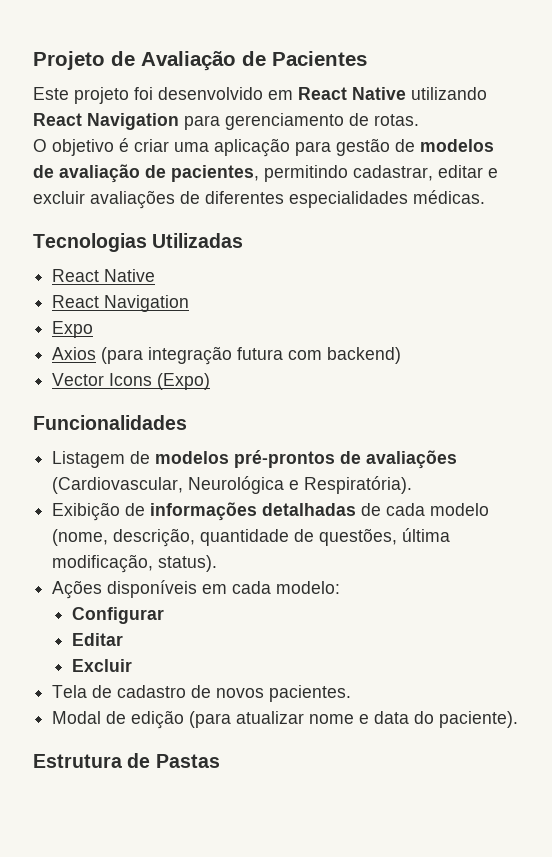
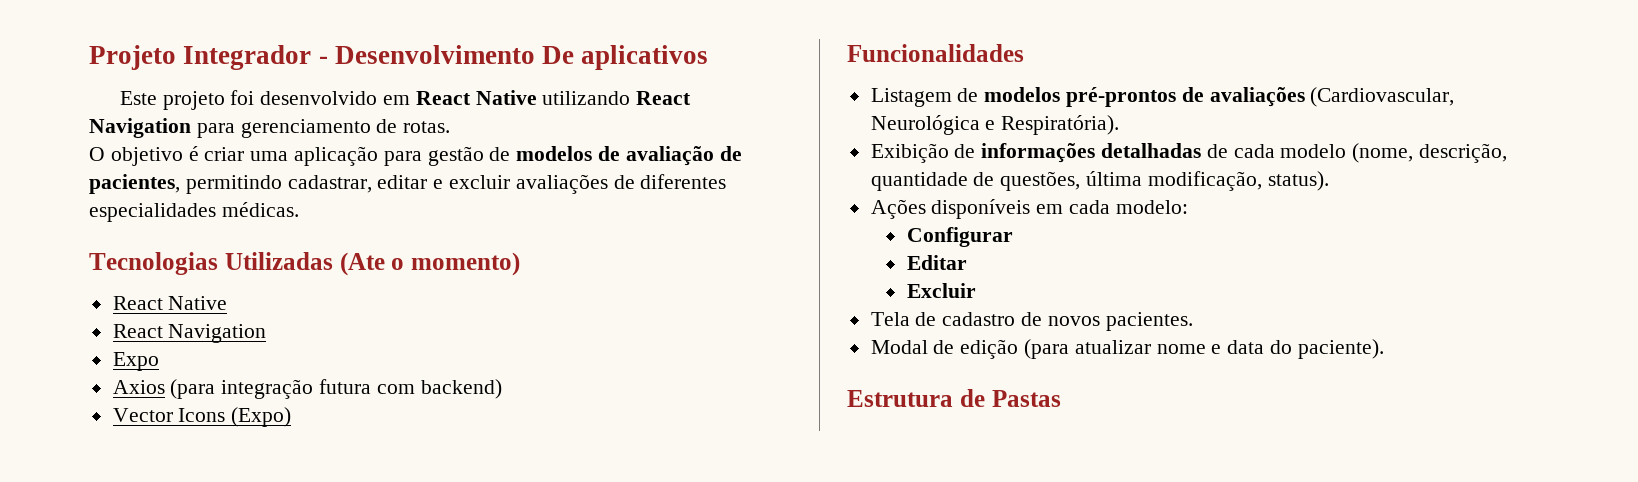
[111,51,367,71] de Avaliação de Pacientes -> [183,45,709,70] Integrador - Desenvolvimento De aplicativos
(244, 240) none -> [339,252,520,276] (Ate o momento)

